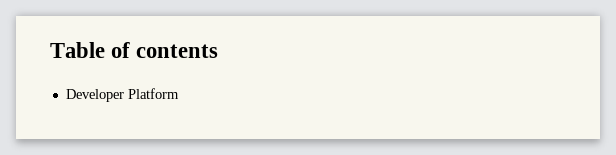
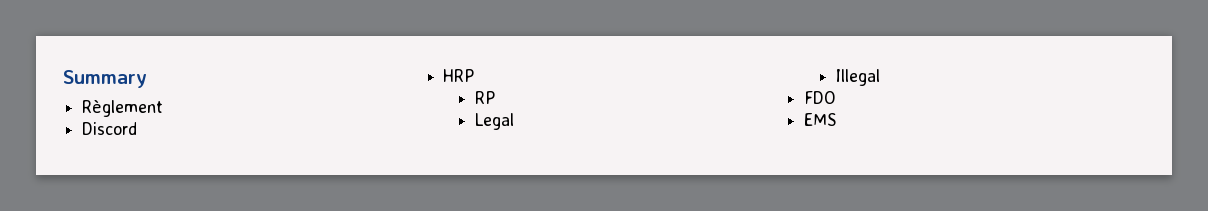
[50,42,219,58] [65,88,179,102] Table of contents // Developer Platform -> [63,70,147,88] [82,100,164,117] [82,122,138,135] [443,69,475,82] [474,91,495,104] [474,113,514,130] [835,69,880,86] [804,91,837,104] [804,113,838,126] Summary // Règlement // Discord // HRP // RP // Legal // Illegal // FDO // EMS

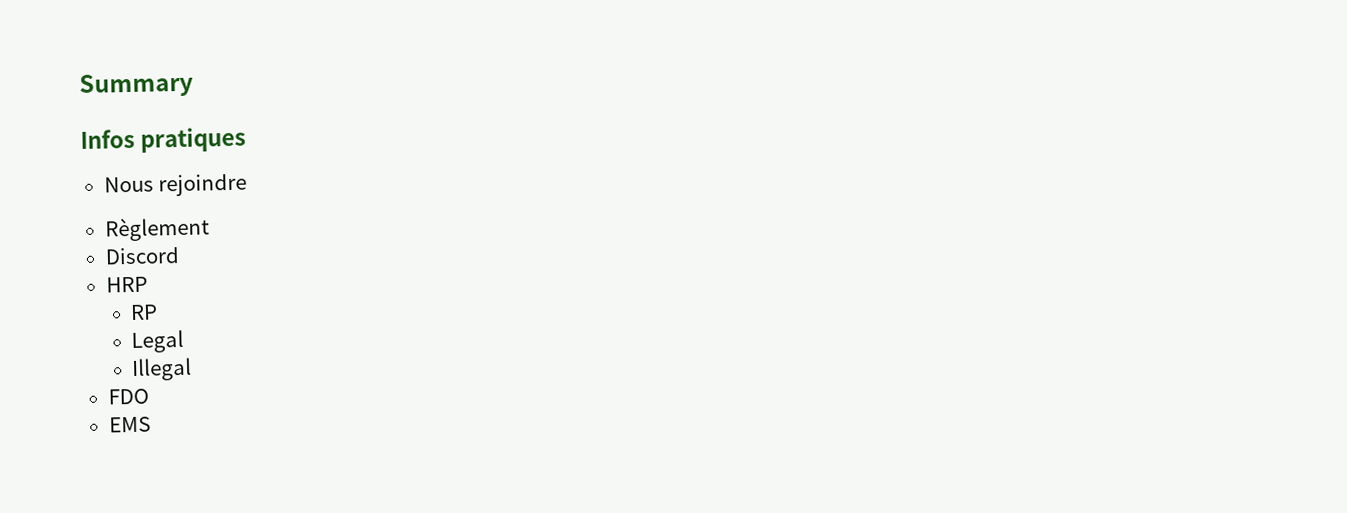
(147, 79) none -> [80,126,247,153] [103,173,248,197] // Infos pratiques // Nous rejoindre

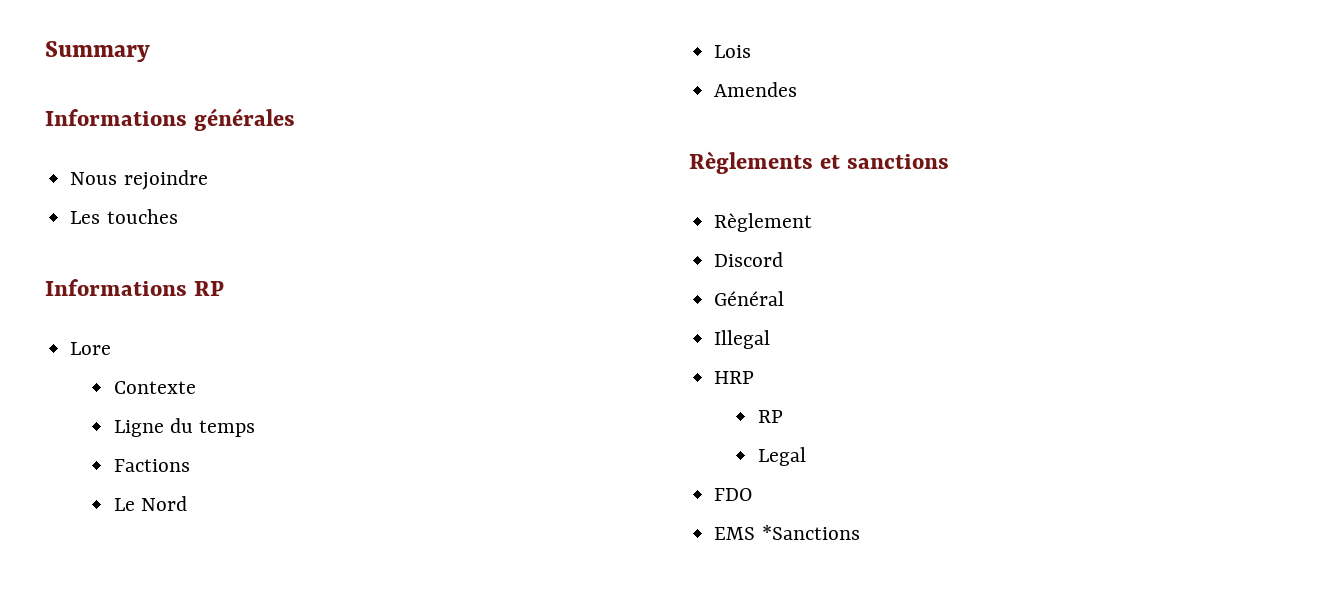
[80,126,247,153] Infos pratiques -> [45,108,295,131] Informations générales
(248, 185) none -> [70,209,178,224] [45,279,224,296] [70,342,112,355] [113,381,196,394] [113,418,256,437] [113,459,190,472] [113,496,187,511] [714,45,752,58] [714,82,798,97] [689,151,949,174] // Les touches // Informations RP // Lore // Contexte // Ligne du temps // Factions // Le Nord // Lois // Amendes // Règlements et sanctions
(180, 256) none -> [714,291,785,306] [714,330,771,349] // Général // Illegal
[131,357,193,381] // Illegal -> (806, 456) none
(151, 424) none -> [761,525,860,540] *Sanctions

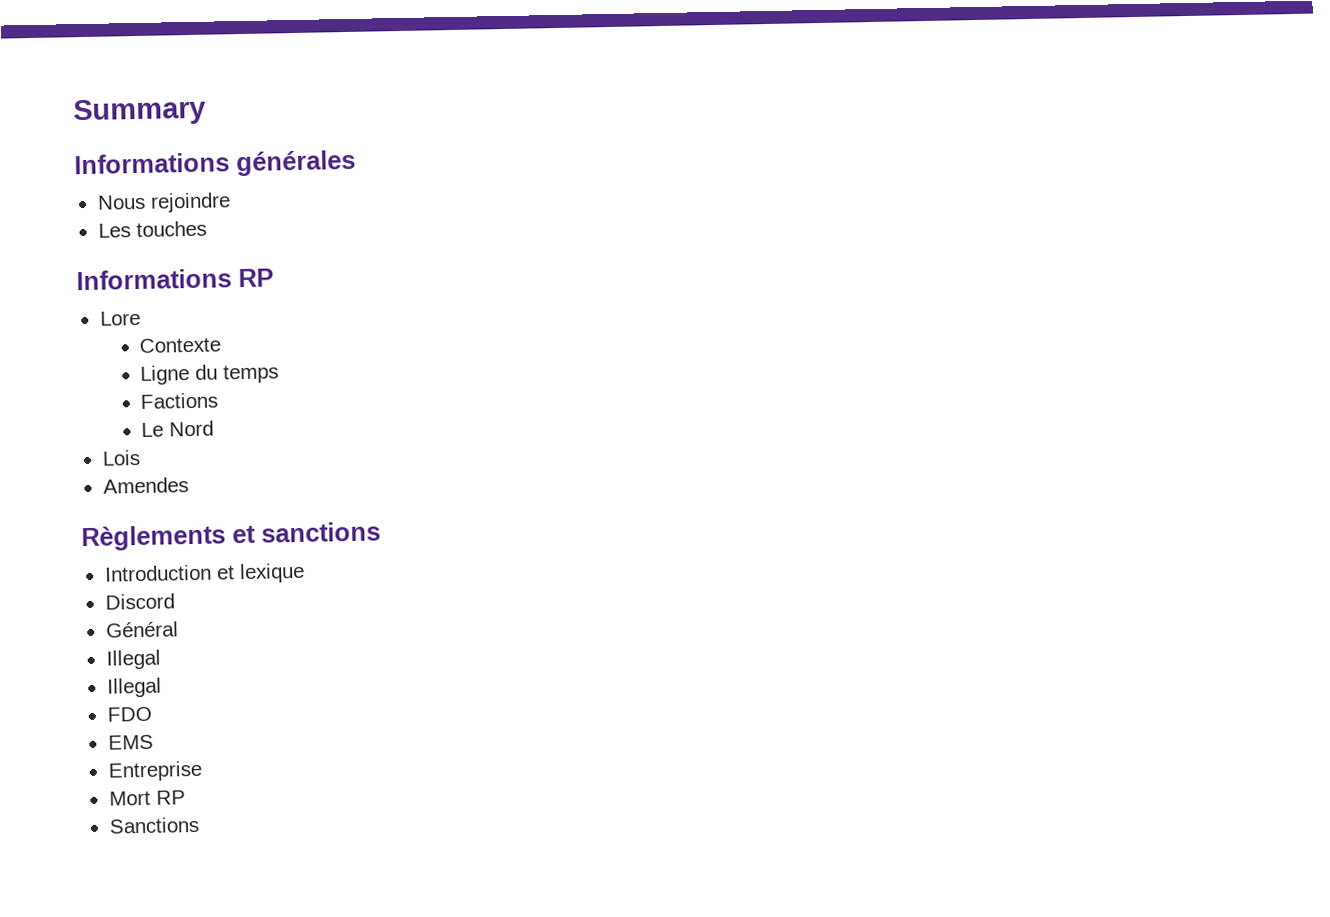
[714,213,813,232] Règlement -> [103,562,305,584] Introduction et lexique
[714,371,755,384] [757,410,783,423] [757,447,806,466] HRP // RP // Legal -> [106,677,162,698] Illegal
[761,525,860,540] *Sanctions -> [107,760,203,782] [108,790,186,806] [108,816,200,834] // Entreprise // Mort RP // Sanctions

